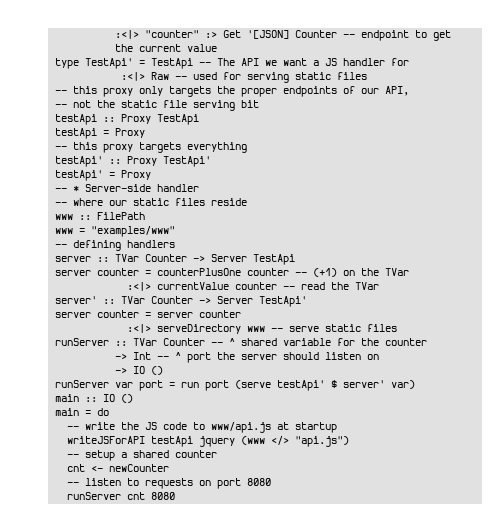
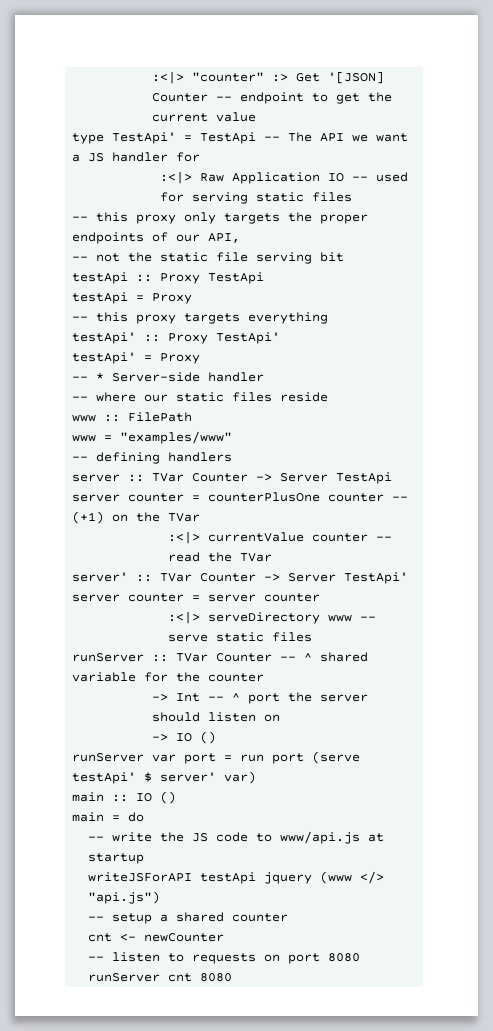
(170, 76) none -> [231,172,344,184] Application IO

